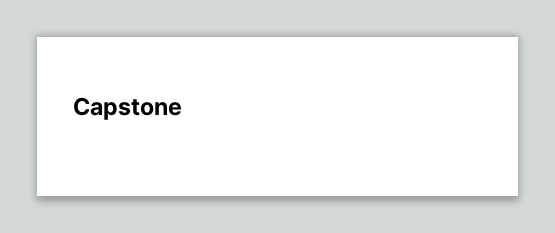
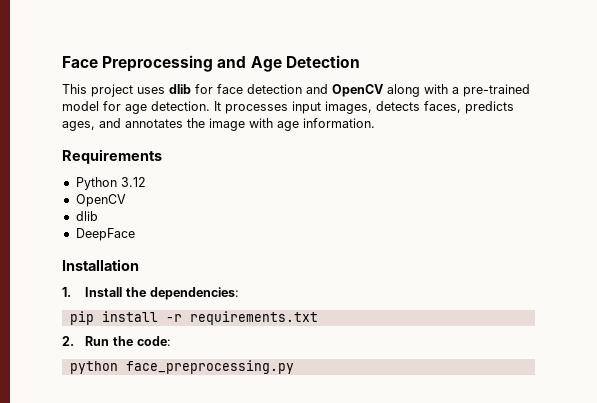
[73,97,182,120] Capstone -> [62,55,360,72] [62,84,530,97] [62,101,514,114] [62,118,375,131] [62,149,162,164] [75,177,146,190] [75,194,126,207] [75,211,98,221] [75,228,135,241] [62,259,139,271] [62,287,240,300] [69,311,318,325] [62,336,172,346] [69,360,294,374] Face Preprocessing and Age Detection // This project uses dlib for face detection and OpenCV along with a pre-trained model for age detection. It processes input images, detects faces, predicts ages, and annotates the image with age information. // Requirements // Python 3.12 // OpenCV // dlib // DeepFace // Installation // 1. Install the dependencies: // pip install -r requirements.txt // 2. Run the code: // python face_preprocessing.py

